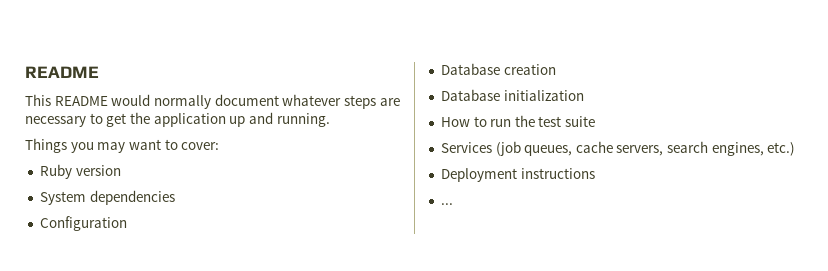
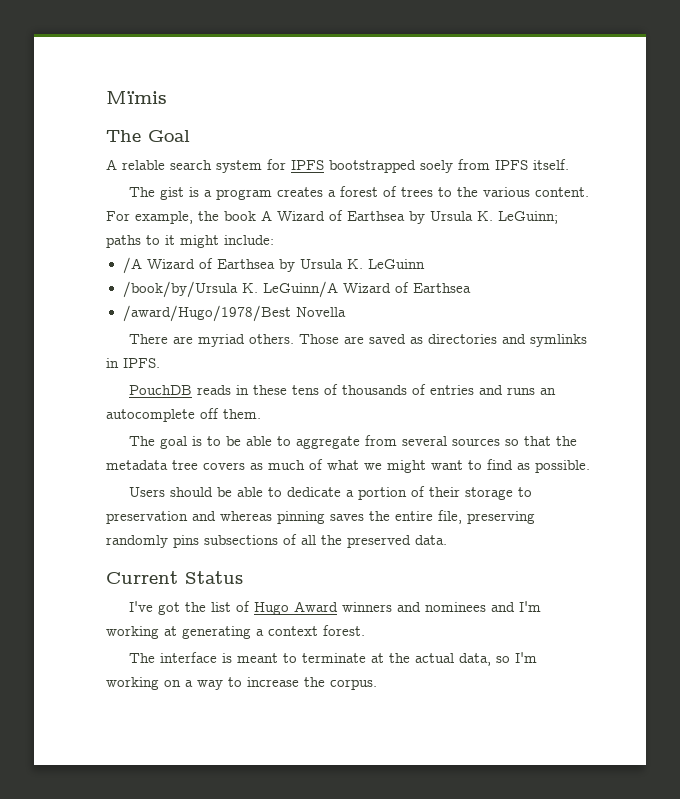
[25,66,99,78] [25,94,400,109] [25,112,330,127] [25,138,220,153] [39,164,121,179] [39,190,175,205] [39,216,127,231] [440,63,556,75] [440,89,584,101] [440,115,596,127] [440,141,796,156] [440,168,595,182] [440,203,453,205] README // This README would normally document whatever steps are necessary to get the application up and running. // Things you may want to cover: // Ruby version // System dependencies // Configuration // Database creation // Database initialization // How to run the test suite // Services (job queues, cache servers, search engines, etc.) // Deployment instructions // ... -> [106,91,167,104] [106,130,190,142] [106,159,569,173] [128,186,589,200] [106,210,558,224] [106,235,274,248] [122,257,425,274] [122,281,471,298] [122,305,346,322] [128,334,587,347] [106,358,160,368] [128,384,556,395] [106,408,261,422] [128,435,577,449] [106,459,590,473] [128,486,532,500] [106,510,535,524] [106,534,447,548] [106,571,243,584] [128,601,541,615] [106,625,365,639] [128,652,537,666] [106,677,377,690] Mïmis // The Goal // A relable search system for IPFS bootstrapped soely from IPFS itself. // The gist is a program creates a forest of trees to the various content. For example, the book A Wizard of Earthsea by Ursula K. LeGuinn; paths to it might include: // /A Wizard of Earthsea by Ursula K. LeGuinn // /book/by/Ursula K. LeGuinn/A Wizard of Earthsea // /award/Hugo/1978/Best Novella // There are myriad others. Those are saved as directories and symlinks in IPFS. // PouchDB reads in these tens of thousands of entries and runs an autocomplete off them. // The goal is to be able to aggregate from several sources so that the metadata tree covers as much of what we might want to find as possible. // Users should be able to dedicate a portion of their storage to preservation and whereas pinning saves the entire file, preserving randomly pins subsections of all the preserved data. // Current Status // I've got the list of Hugo Award winners and nominees and I'm working at generating a context forest. // The interface is meant to terminate at the actual data, so I'm working on a way to increase the corpus.

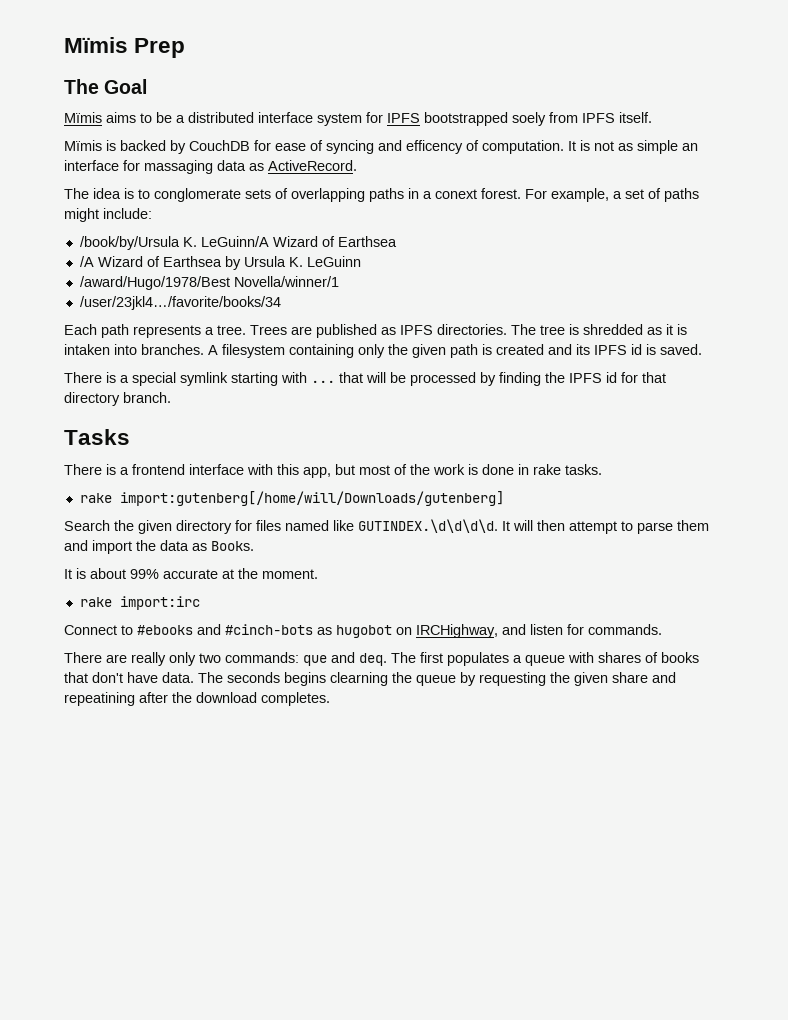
[106,91,167,104] Mïmis -> [64,37,186,58] Mïmis Prep
[106,159,212,170] A relable search -> [64,112,313,123] Μïmis aims to be a distributed interface
[128,186,589,200] [106,210,558,224] [106,235,274,248] The gist is a program creates a forest of trees to the various content. For example, the book A Wizard of Earthsea by Ursula K. LeGuinn; paths to it might include: -> [64,140,698,154] [64,160,357,174] [64,188,699,202] [64,208,152,222] [79,236,397,250] Μïmis is backed by CouchDB for ease of syncing and efficency of computation. It is not as simple an interface for massaging data as ActiveRecord. // The idea is to conglomerate sets of overlapping paths in a conext forest. For example, a set of paths might include: // /book/by/Ursula K. LeGuinn/A Wizard of Earthsea
[122,281,471,298] [122,305,346,322] [128,334,587,347] [106,358,160,368] [128,384,556,395] [106,408,261,422] [128,435,577,449] [106,459,590,473] [128,486,532,500] [106,510,535,524] [106,534,447,548] [106,571,243,584] [128,601,541,615] [106,625,365,639] [128,652,537,666] [106,677,377,690] /book/by/Ursula K. LeGuinn/A Wizard of Earthsea // /award/Hugo/1978/Best Novella // There are myriad others. Those are saved as directories and symlinks in IPFS. // PouchDB reads in these tens of thousands of entries and runs an autocomplete off them. // The goal is to be able to aggregate from several sources so that the metadata tree covers as much of what we might want to find as possible. // Users should be able to dedicate a portion of their storage to preservation and whereas pinning saves the entire file, preserving randomly pins subsections of all the preserved data. // Current Status // I've got the list of Hugo Award winners and nominees and I'm working at generating a context forest. // The interface is meant to terminate at the actual data, so I'm working on a way to increase the corpus. -> [79,276,339,290] [79,296,281,310] [64,324,687,338] [64,344,702,358] [64,372,666,386] [64,392,171,406] [64,429,130,445] [64,464,602,478] [79,491,504,506] [64,519,709,534] [64,540,254,554] [64,568,318,579] [79,596,200,610] [64,624,662,638] [64,652,699,666] [64,672,676,686] [64,692,330,706] /award/Hugo/1978/Best Novella/winner/1 // /user/23jkl4…/favorite/books/34 // Each path represents a tree. Trees are published as IPFS directories. The tree is shredded as it is intaken into branches. A filesystem containing only the given path is created and its IPFS id is saved. // There is a special symlink starting with ... that will be processed by finding the IPFS id for that directory branch. // Tasks // There is a frontend interface with this app, but most of the work is done in rake tasks. // rake import:gutenberg[/home/will/Downloads/gutenberg] // Search the given directory for files named like GUTINDEX.\d\d\d\d. It will then attempt to parse them and import the data as Books. // It is about 99% accurate at the moment. // rake import:irc // Connect to #ebooks and #cinch-bots as hugobot on IRCHighway, and listen for commands. // There are really only two commands: que and deq. The first populates a queue with shares of books that don't have data. The seconds begins clearning the queue by requesting the given share and repeatining after the download completes.

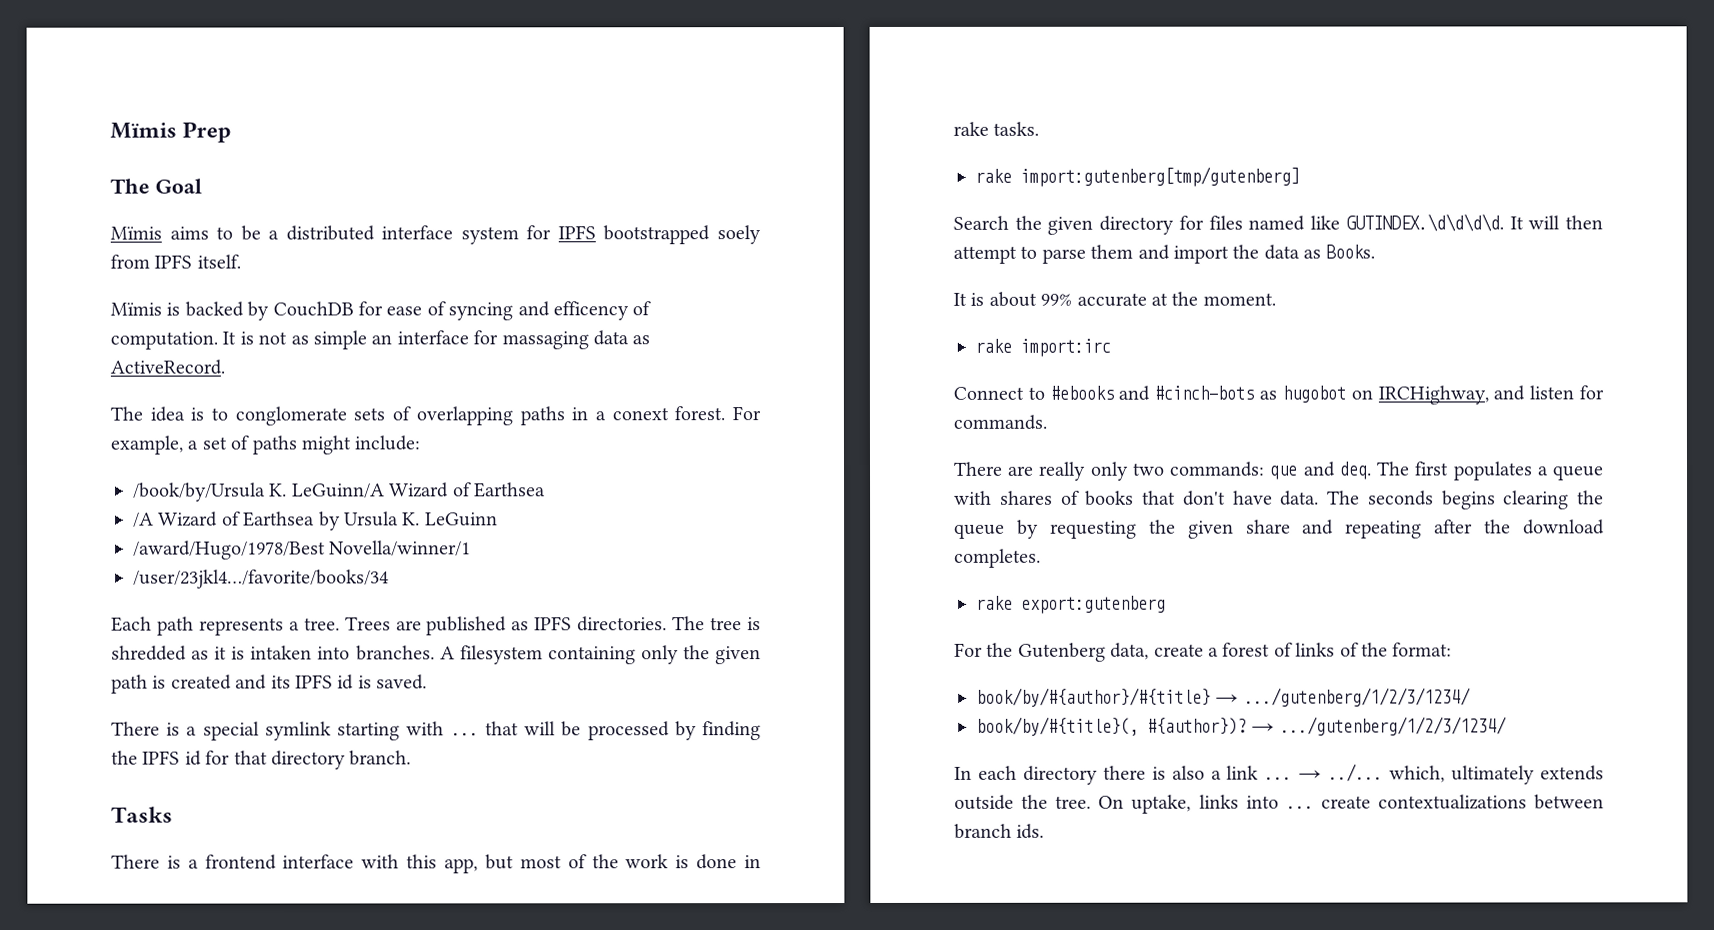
[119,491,504,506] import:gutenberg[/home/will/Downloads/gutenberg] -> [1020,166,1300,187] import:gutenberg[tmp/gutenberg]
[330,672,388,686] clearning -> [1503,490,1570,510] clearing
[64,692,135,706] repeatining -> [1345,520,1423,539] repeating
(330, 699) none -> [976,595,1166,614] [954,642,1453,662] [976,687,1471,707] [976,716,1507,736] [954,763,1604,785] [954,794,1604,814] [954,823,1045,839] // rake export:gutenberg // For the Gutenberg data, create a forest of links of the format: // book/by/#{author}/#{title} → .../gutenberg/1/2/3/1234/ // book/by/#{title}(, #{author})? → .../gutenberg/1/2/3/1234/ // In each directory there is also a link ... → ../... which, ultimately extends outside the tree. On uptake, links into ... create contextualizations between branch ids.

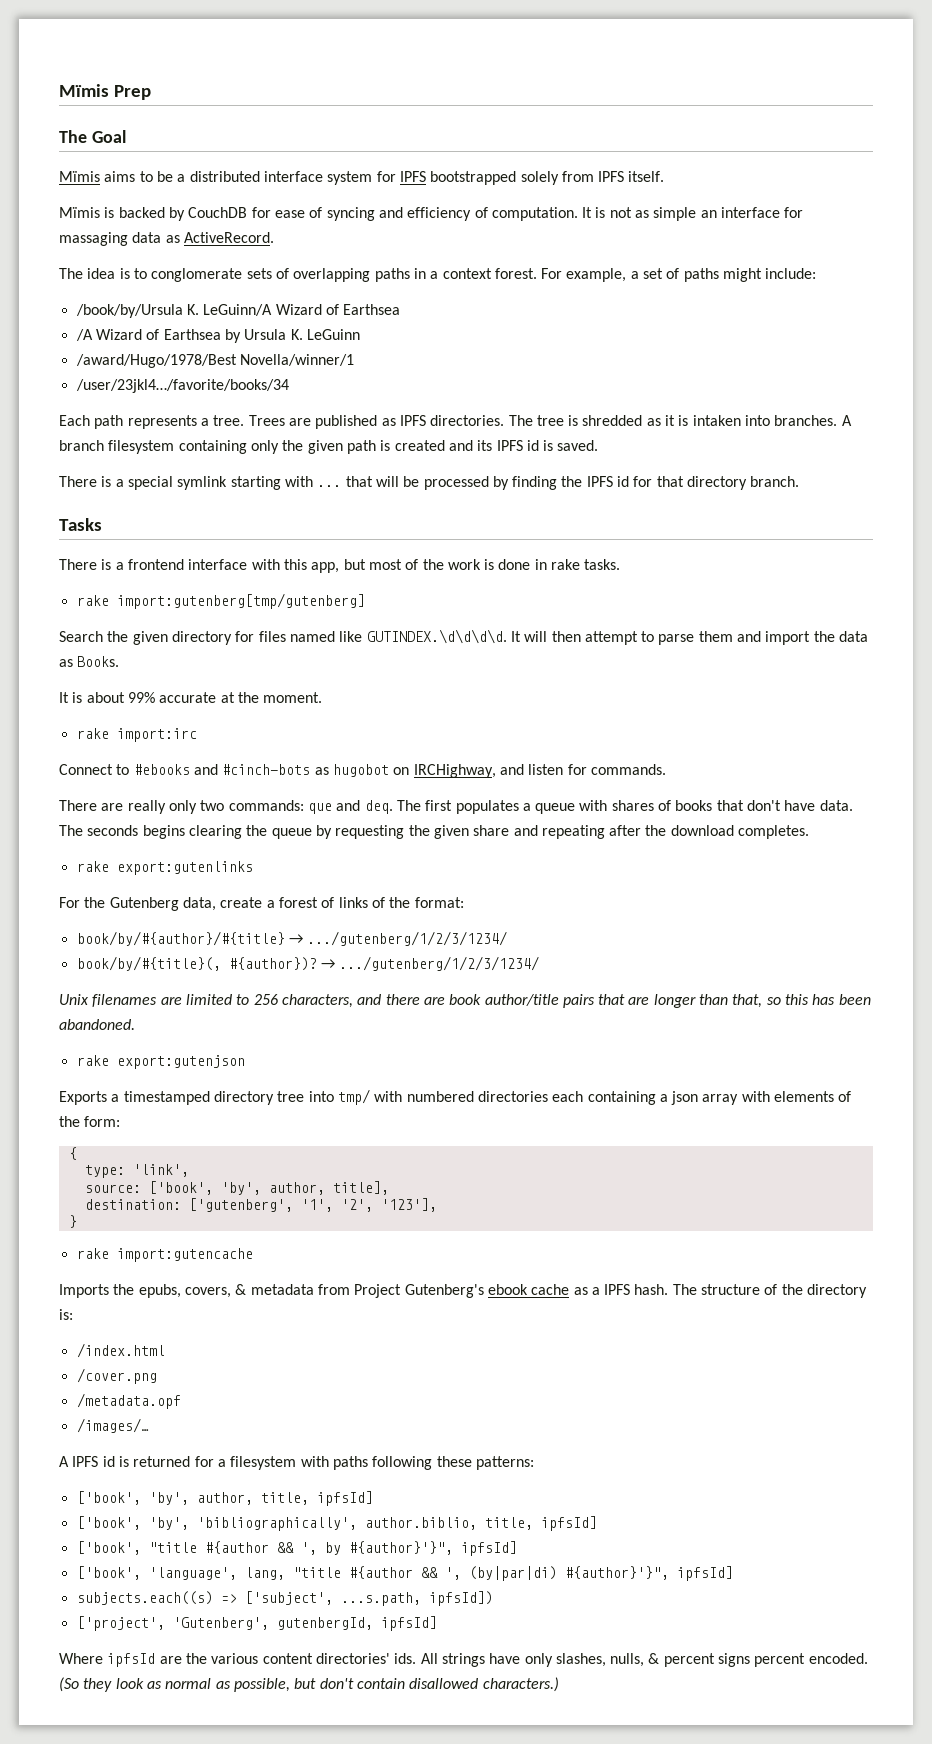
[717,225,761,245] soely -> [520,171,559,185] solely
[552,301,629,321] efficency -> [407,207,472,221] efficiency
[611,407,669,421] conext -> [442,268,492,279] context
(455, 653) none -> [59,440,104,451] branch
[1021,595,1166,614] export:gutenberg -> [116,861,253,875] export:gutenlinks
[954,763,1604,785] [954,794,1604,814] [954,823,1045,839] In each directory there is also a link ... → ../... which, ultimately extends outside the tree. On uptake, links into ... create contextualizations between branch ids. -> [59,994,871,1008] [59,1019,135,1030] [76,1055,245,1069] [59,1089,852,1105] [59,1116,121,1127] [68,1147,77,1160] [84,1164,189,1178] [84,1181,389,1195] [84,1198,437,1212] [68,1215,77,1228] [76,1248,253,1262] [59,1284,868,1298] [59,1309,73,1320] [76,1343,165,1358] [76,1368,157,1384] [76,1393,181,1409] [76,1418,149,1433] [59,1456,534,1470] [76,1491,373,1506] [76,1516,597,1531] [76,1541,517,1556] [76,1566,733,1581] [76,1591,493,1606] [76,1616,437,1631] [59,1653,868,1667] [59,1677,559,1692] Unix filenames are limited to 256 characters, and there are book author/title pairs that are longer than that, so this has been abandoned. // rake export:gutenjson // Exports a timestamped directory tree into tmp/ with numbered directories each containing a json array with elements of the form: // { // type: 'link', // source: ['book', 'by', author, title], // destination: ['gutenberg', '1', '2', '123'], // } // rake import:gutencache // Imports the epubs, covers, & metadata from Project Gutenberg's ebook cache as a IPFS hash. The structure of the directory is: // /index.html // /cover.png // /metadata.opf // /images/… // A IPFS id is returned for a filesystem with paths following these patterns: // ['book', 'by', author, title, ipfsId] // ['book', 'by', 'bibliographically', author.biblio, title, ipfsId] // ['book', "title #{author && ', by #{author}'}", ipfsId] // ['book', 'language', lang, "title #{author && ', (by|par|di) #{author}'}", ipfsId] // subjects.each((s) => ['subject', ...s.path, ipfsId]) // ['project', 'Gutenberg', gutenbergId, ipfsId] // Where ipfsId are the various content directories' ids. All strings have only slashes, nulls, & percent signs percent encoded. (So they look as normal as possible, but don't contain disallowed characters.)

